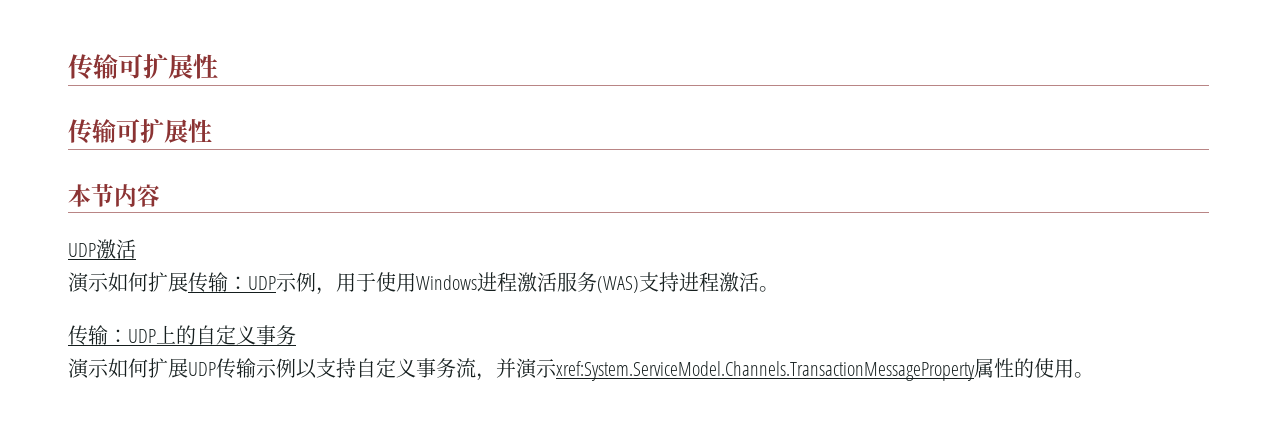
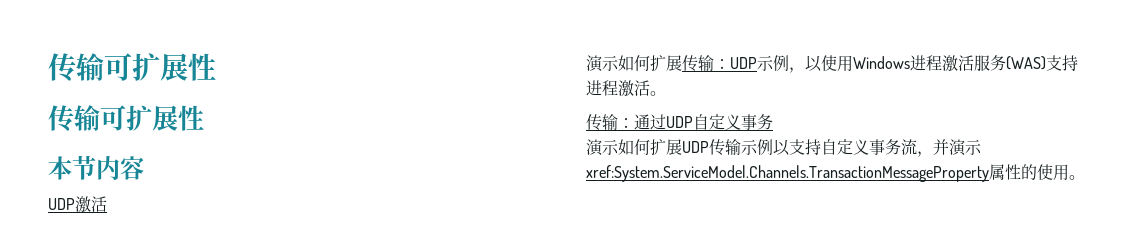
[336,272,376,292] 用于 -> [805,55,822,72] 以
[128,325,196,345] UDP上的 -> [634,114,693,130] 通过UDP

